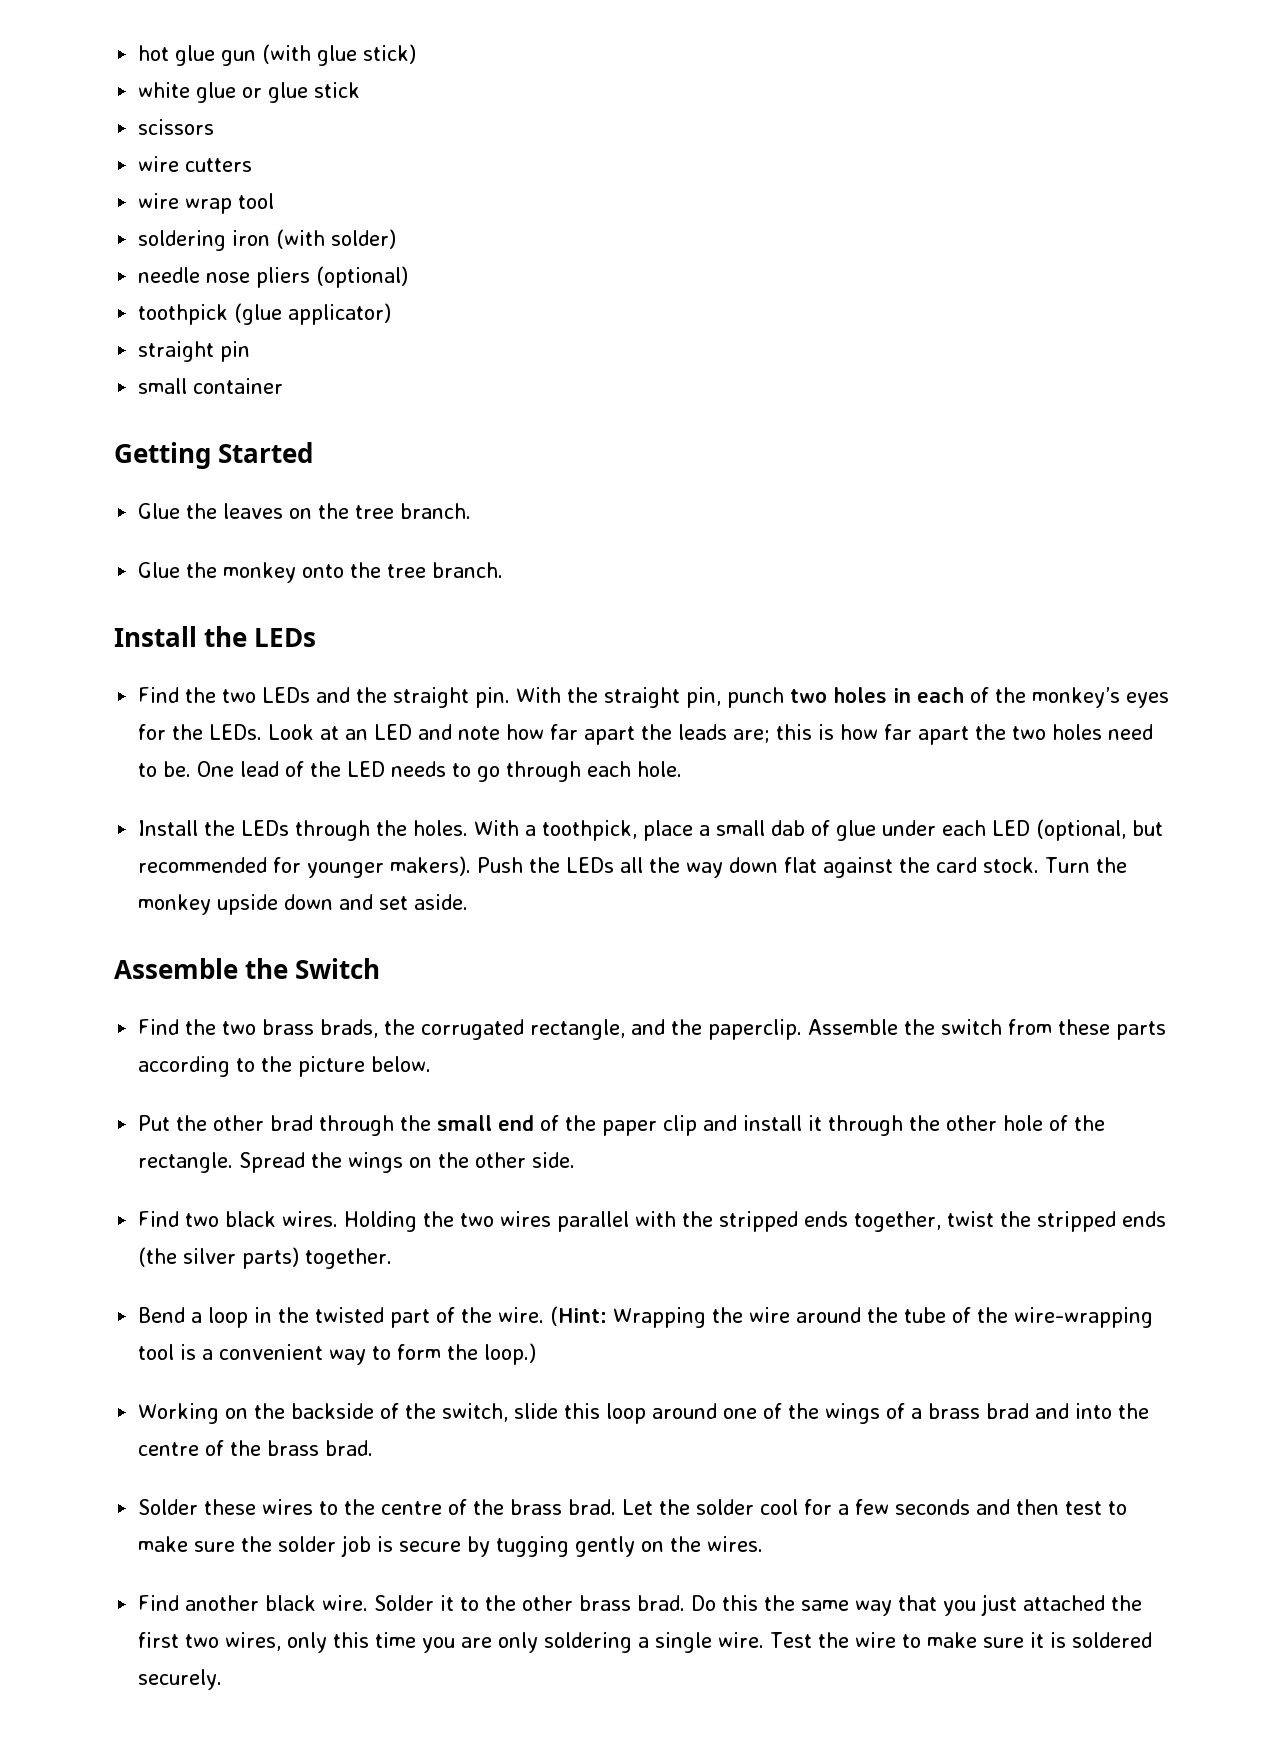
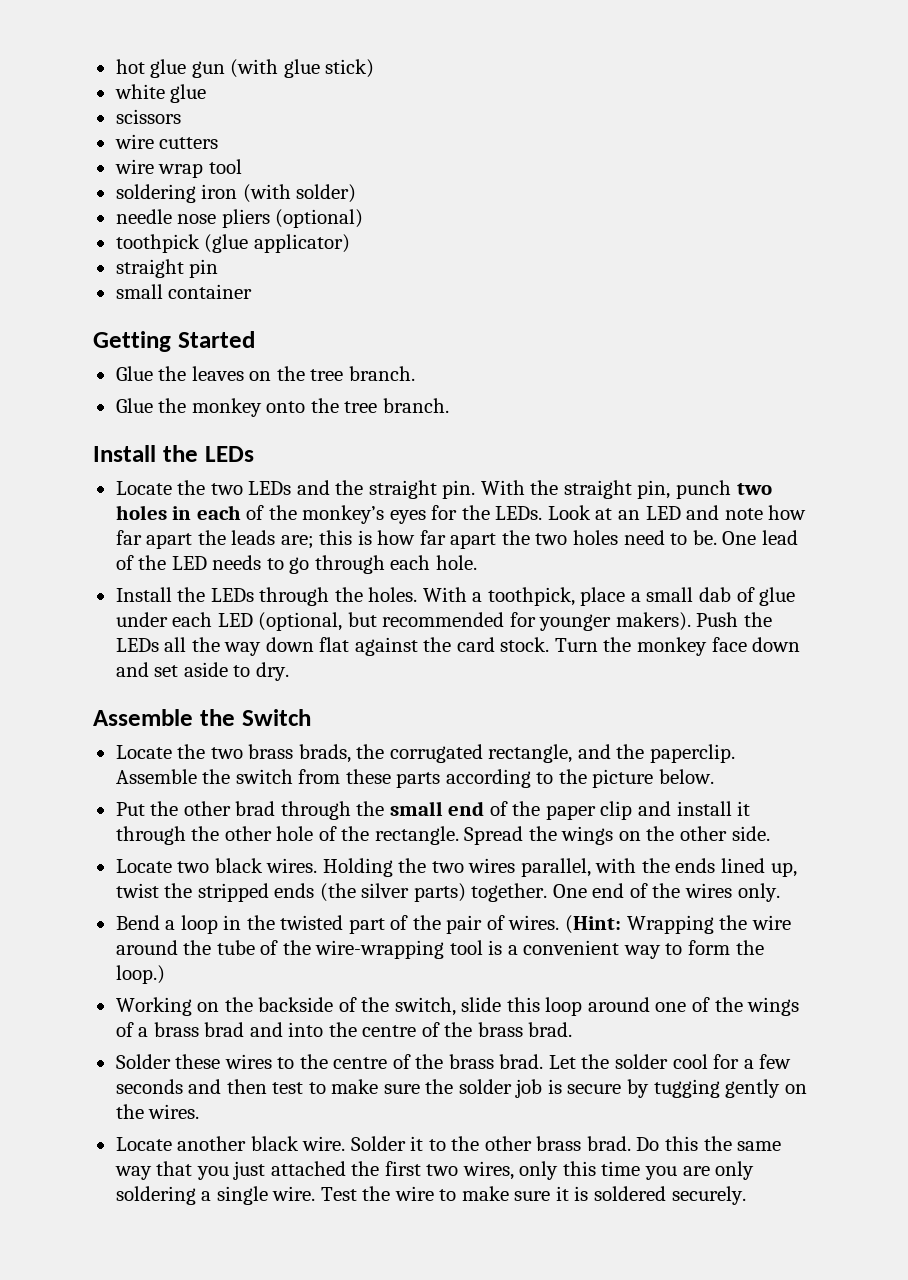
[242,82,361,103] or glue stick -> (207, 93) none
[138,687,180,703] Find -> [115,481,172,495] Locate
[217,894,279,915] upside -> [711,637,747,652] face
[414,894,469,910] aside. -> [183,662,289,681] aside to dry.
[138,1019,180,1035] Find -> [115,745,172,759] Locate
[138,1211,180,1227] Find -> [115,859,172,873] Locate
[557,1211,630,1232] parallel -> [520,858,591,877] parallel,
[719,1211,942,1232] stripped ends together, -> [675,858,797,877] ends lined up,
(393, 1258) none -> [552,883,780,902] One end of the wires only.
[498,1307,545,1323] wire. -> [446,915,560,934] pair of wires.
[138,1595,180,1611] Find -> [115,1137,172,1151] Locate

